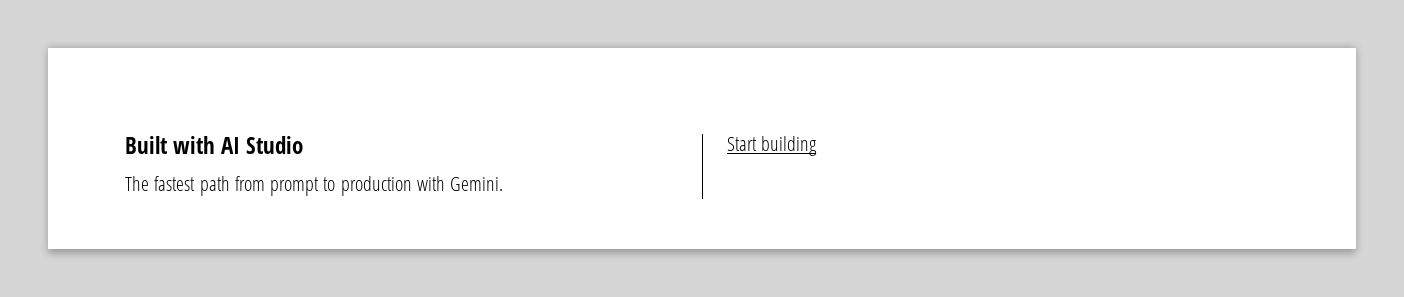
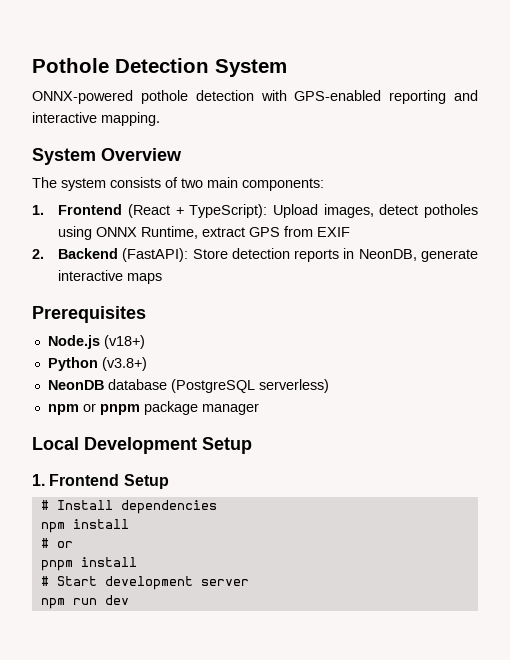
[125,136,304,154] [125,176,504,196] [727,136,818,156] Built with AI Studio // The fastest path from prompt to production with Gemini. // Start building -> [32,58,287,77] [32,90,478,104] [32,112,160,126] [32,148,182,165] [32,177,324,191] [32,204,478,218] [58,226,351,240] [32,248,478,262] [58,270,163,284] [32,306,146,323] [47,335,145,349] [47,357,147,371] [47,379,329,393] [47,401,259,415] [32,437,252,454] [32,474,169,489] [40,500,217,514] [40,519,129,533] [40,538,73,548] [40,557,137,571] [40,576,249,590] [40,595,129,609] Pothole Detection System // ONNX-powered pothole detection with GPS-enabled reporting and interactive mapping. // System Overview // The system consists of two main components: // 1. Frontend (React + TypeScript): Upload images, detect potholes using ONNX Runtime, extract GPS from EXIF // 2. Backend (FastAPI): Store detection reports in NeonDB, generate interactive maps // Prerequisites // Node.js (v18+) // Python (v3.8+) // NeonDB database (PostgreSQL serverless) // npm or pnpm package manager // Local Development Setup // 1. Frontend Setup // # Install dependencies // npm install // # or // pnpm install // # Start development server // npm run dev

